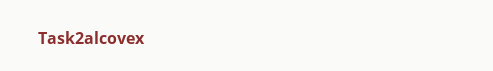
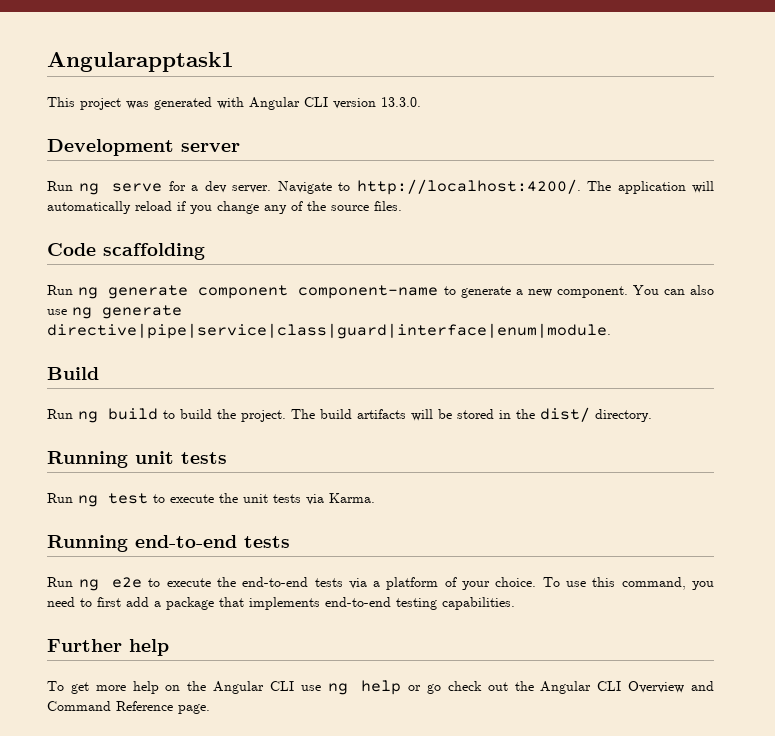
[38,31,145,44] Task2alcovex -> [47,52,234,72] [47,97,421,110] [47,139,240,156] [47,179,714,195] [47,201,402,214] [47,243,205,260] [47,285,715,299] [47,305,182,319] [47,323,611,339] [47,367,99,380] [47,407,652,423] [47,451,227,468] [47,493,375,507] [47,535,290,552] [47,577,714,591] [47,597,515,610] [47,639,169,656] [47,680,715,695] [47,701,210,714] Angularapptask1 // This project was generated with Angular CLI version 13.3.0. // Development server // Run ng serve for a dev server. Navigate to http://localhost:4200/. The application will automatically reload if you change any of the source files. // Code scaffolding // Run ng generate component component-name to generate a new component. You can also use ng generate directive|pipe|service|class|guard|interface|enum|module. // Build // Run ng build to build the project. The build artifacts will be stored in the dist/ directory. // Running unit tests // Run ng test to execute the unit tests via Karma. // Running end-to-end tests // Run ng e2e to execute the end-to-end tests via a platform of your choice. To use this command, you need to first add a package that implements end-to-end testing capabilities. // Further help // To get more help on the Angular CLI use ng help or go check out the Angular CLI Overview and Command Reference page.

